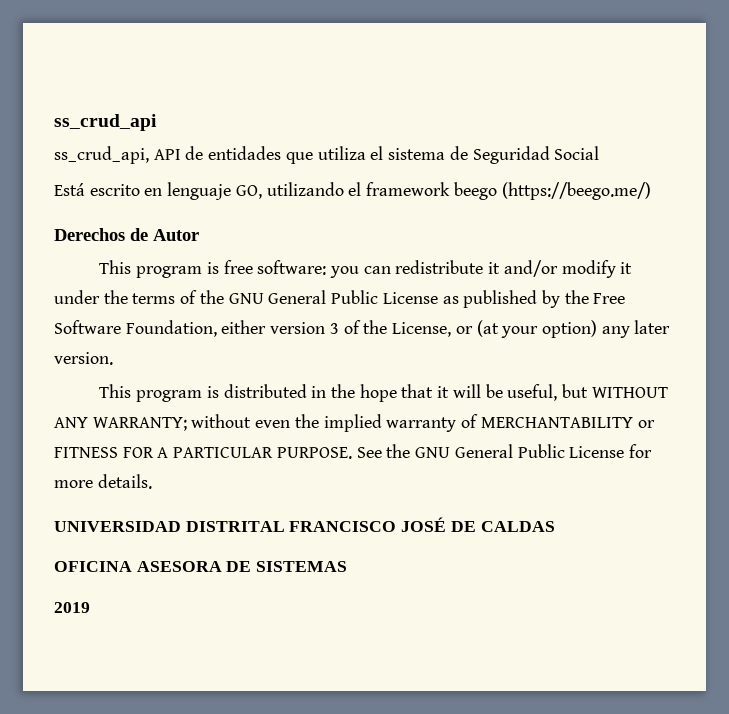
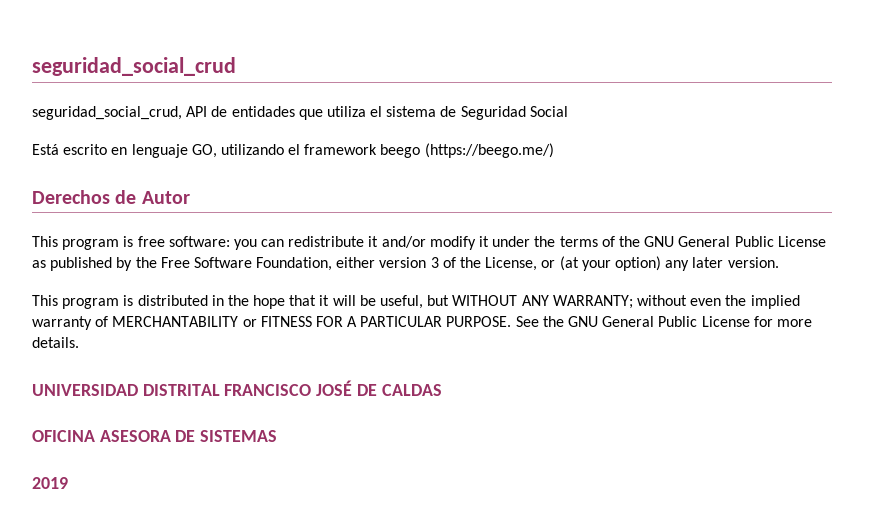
[54,114,157,131] [54,146,149,164] ss_crud_api // ss_crud_api, -> [32,57,236,76] [32,106,182,120] seguridad_social_crud // seguridad_social_crud,

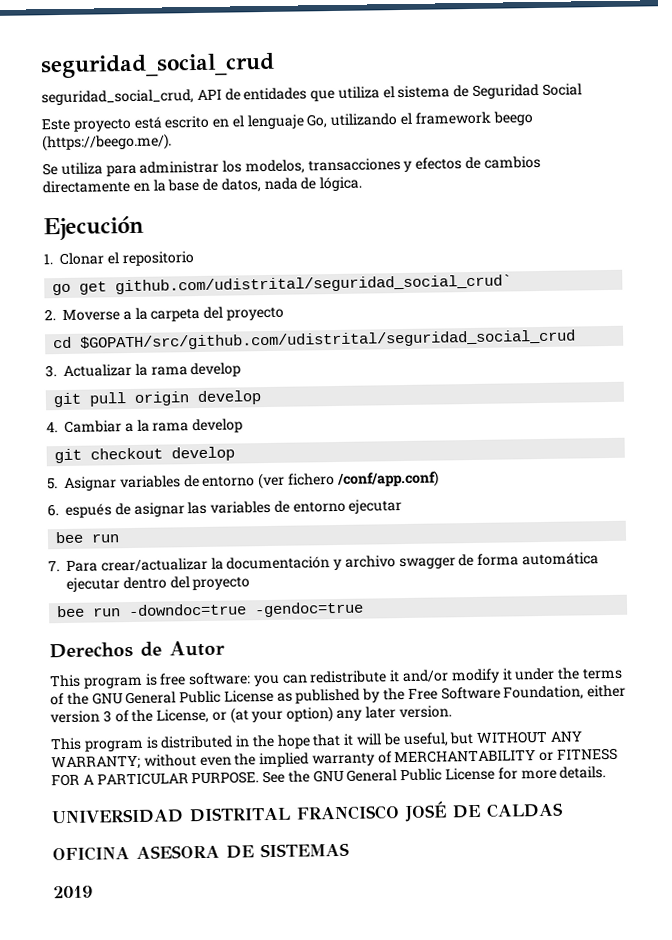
[32,143,554,158] Está escrito en lenguaje GO, utilizando el framework beego (https://beego.me/) -> [41,111,533,132] [42,133,172,152] [42,155,541,177] [42,176,363,194] [43,215,144,241] [43,251,194,267] [52,274,513,296] [44,306,284,322] [53,329,577,351] [45,362,242,378] [53,390,263,408] [46,418,244,434] [54,446,236,464] [47,470,439,491] [47,499,403,518] [55,531,121,544] [48,552,600,572] [66,576,251,592] [56,601,365,618] Este proyecto está escrito en el lenguaje Go, utilizando el framework beego (https://beego.me/). // Se utiliza para administrar los modelos, transacciones y efectos de cambios directamente en la base de datos, nada de lógica. // Ejecución // 1. Clonar el repositorio // go get github.com/udistrital/seguridad_social_crud` // 2. Moverse a la carpeta del proyecto // cd $GOPATH/src/github.com/udistrital/seguridad_social_crud // 3. Actualizar la rama develop // git pull origin develop // 4. Cambiar a la rama develop // git checkout develop // 5. Asignar variables de entorno (ver fichero /conf/app.conf) // 6. espués de asignar las variables de entorno ejecutar // bee run // 7. Para crear/actualizar la documentación y archivo swagger de forma automática ejecutar dentro del proyecto // bee run -downdoc=true -gendoc=true

